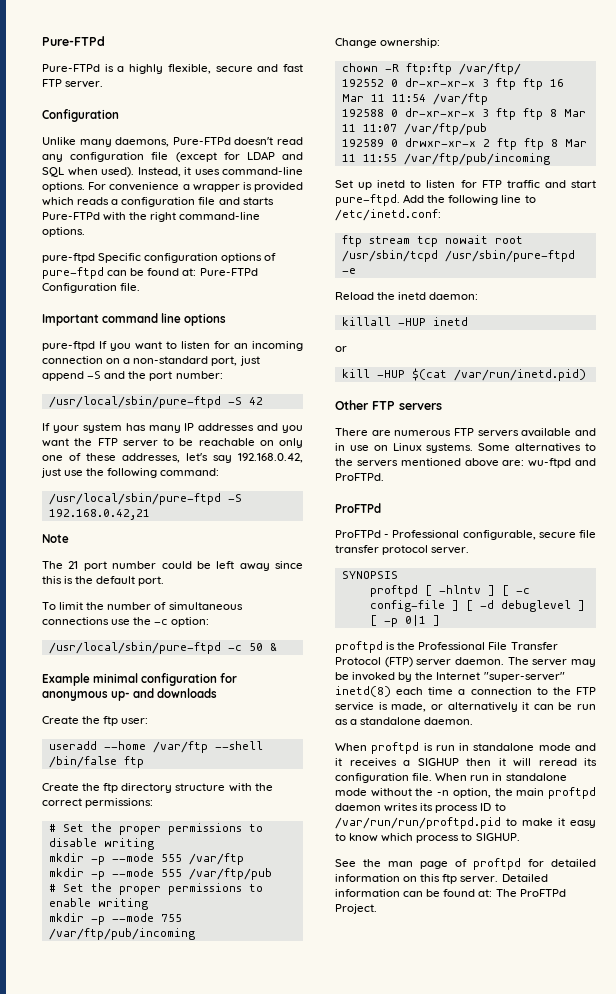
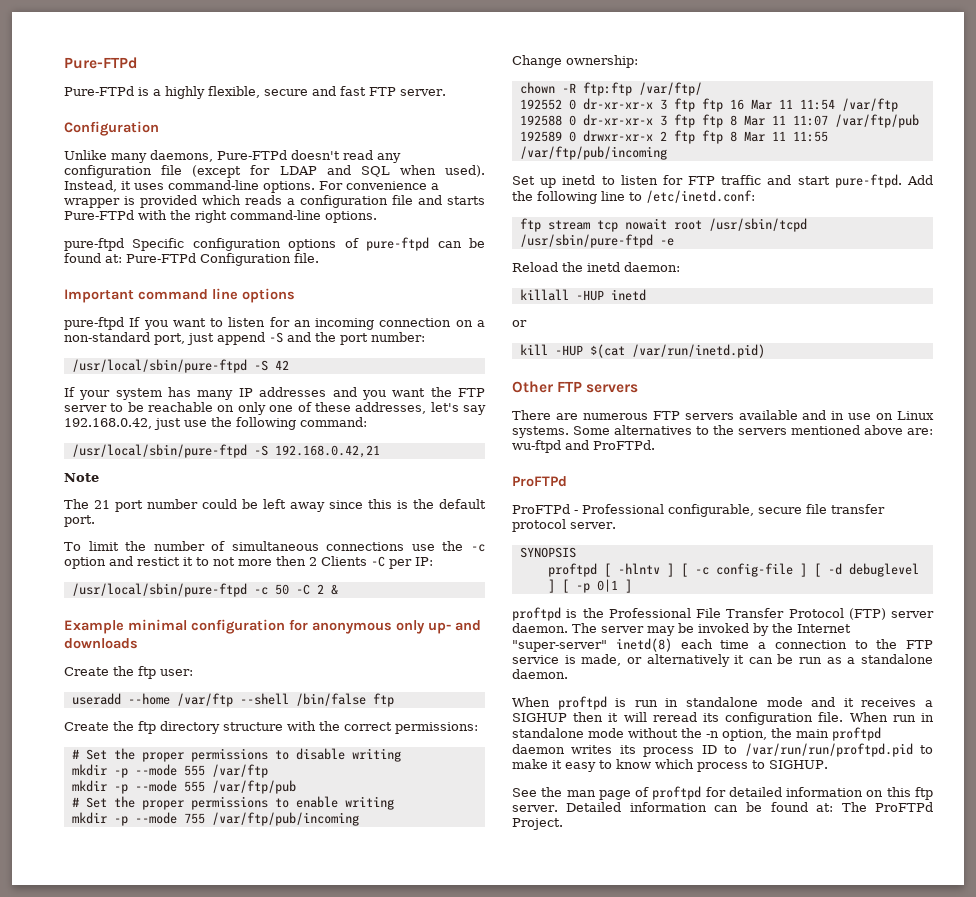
[171,617,210,627] option: -> [64,556,433,569] option and restict it to not more then 2 Clients -C per IP:
(263, 647) none -> [295,584,324,595] -C 2
(108, 696) none -> [396,620,425,634] only

